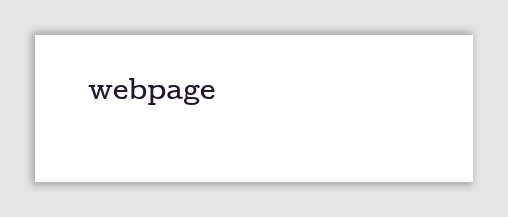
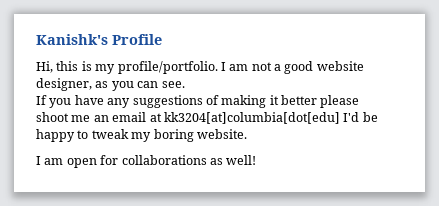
[88,78,215,105] webpage -> [36,34,162,45] [36,61,364,74] [36,78,185,91] [36,95,360,108] [36,112,378,124] [36,129,247,142] [36,155,257,168] Kanishk's Profile // Hi, this is my profile/portfolio. I am not a good website designer, as you can see. // If you have any suggestions of making it better please shoot me an email at kk3204[at]columbia[dot[edu] I'd be happy to tweak my boring website. // I am open for collaborations as well!

